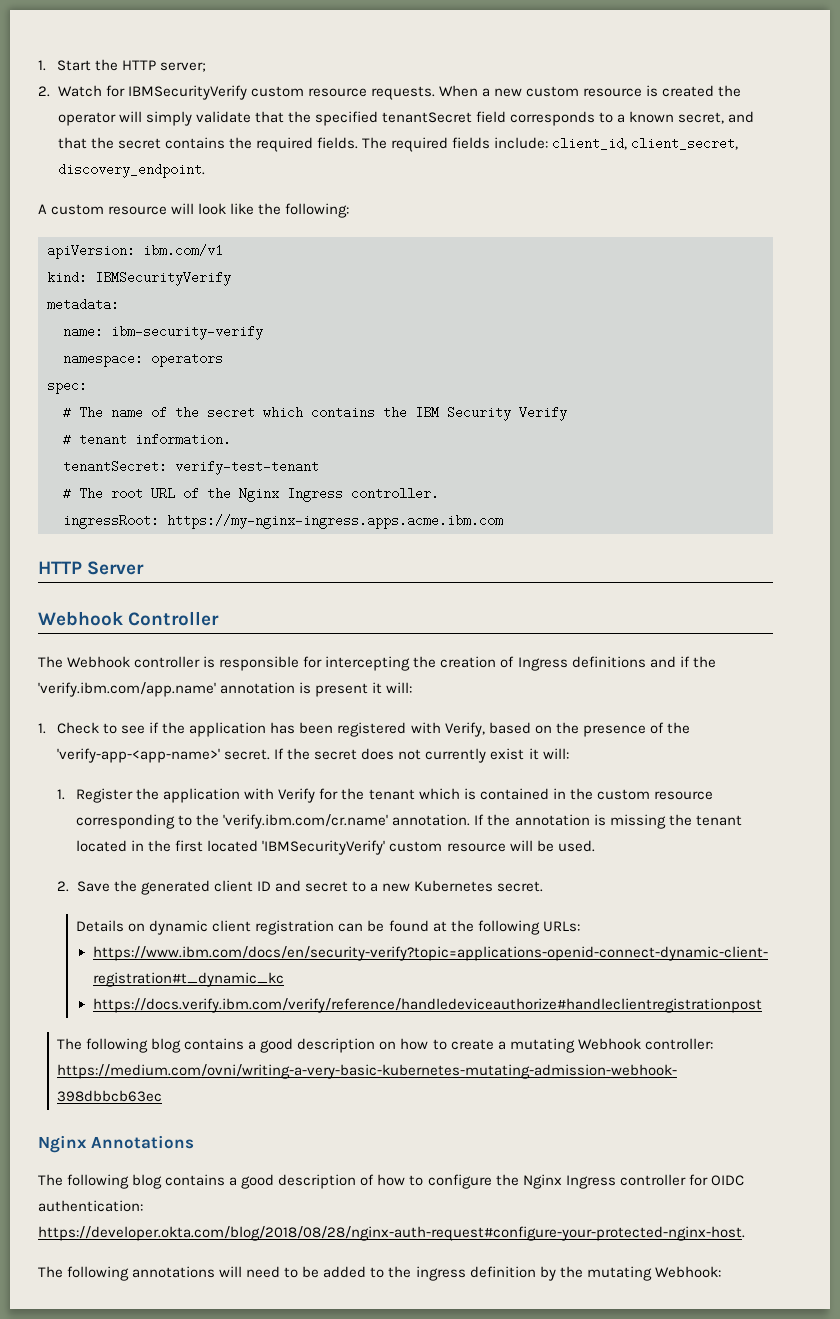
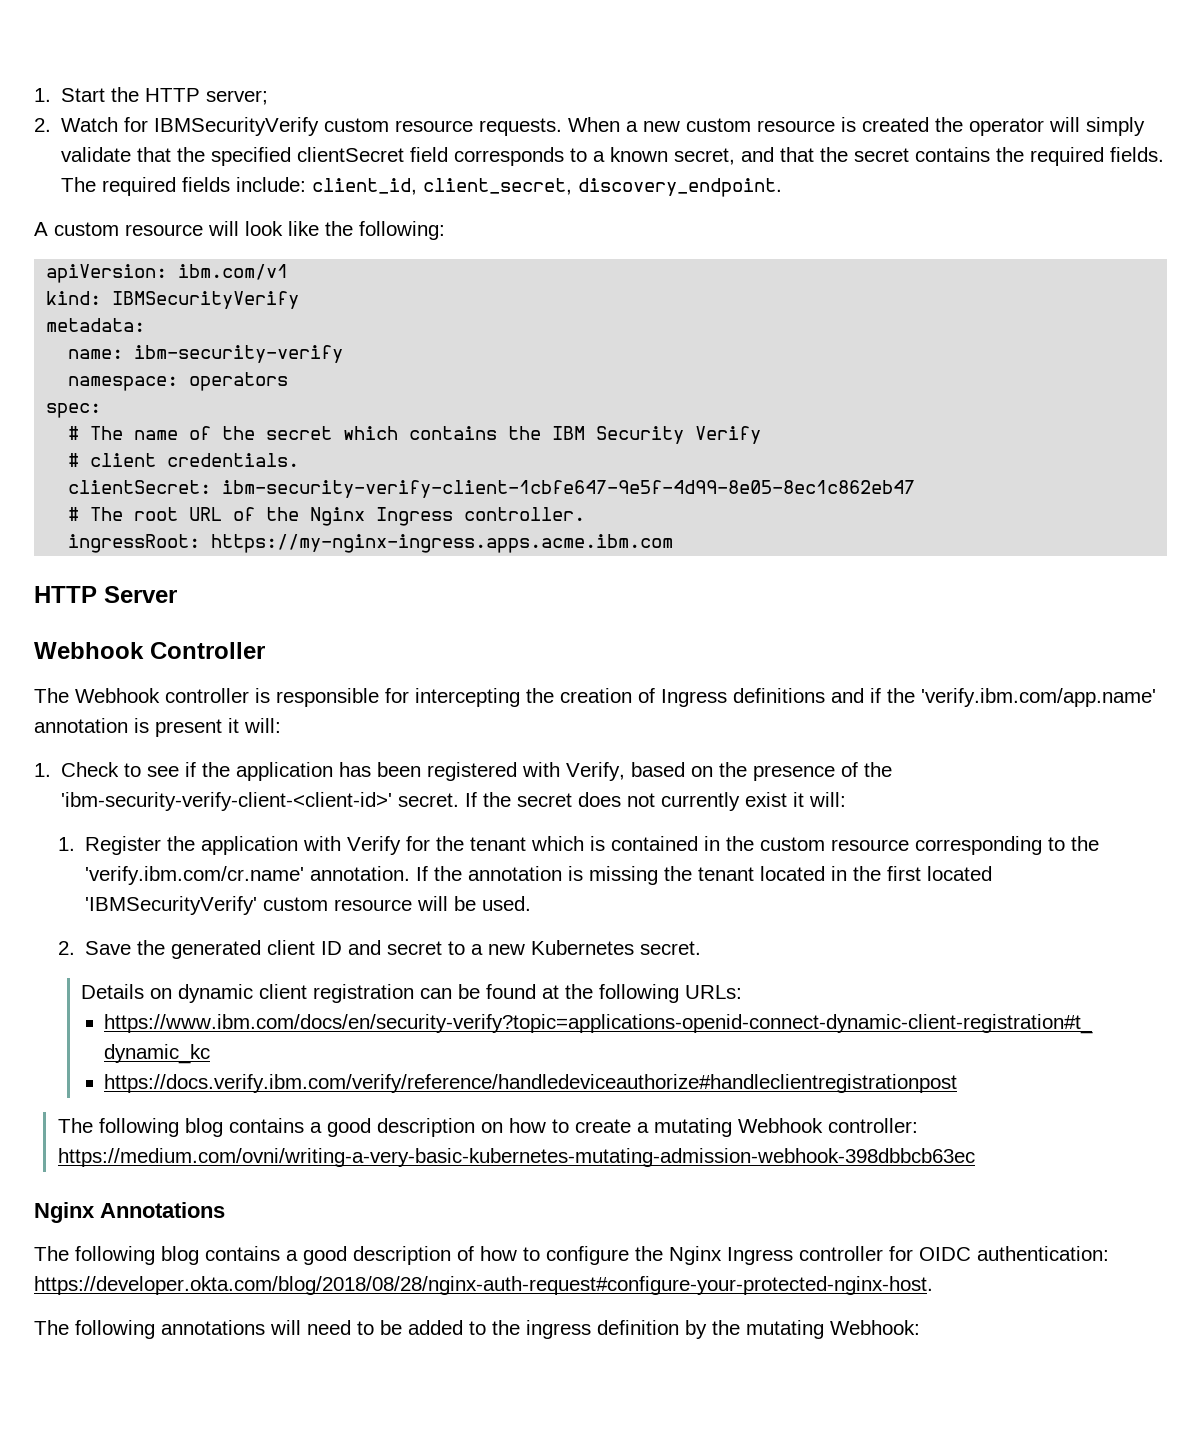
[381,112,472,123] tenantSecret -> [297,147,405,162] clientSecret
[79,433,231,446] [63,460,319,475] tenant information. // tenantSecret: verify-test-tenant -> [90,453,300,467] [68,480,916,498] client credentials. // clientSecret: ibm-security-verify-client-1cbfe647-9e5f-4d99-8e05-8ec1c862eb47
[57,748,221,763] 'verify-app-<app-name>' -> [61,792,393,811] 'ibm-security-verify-client-<client-id>'

